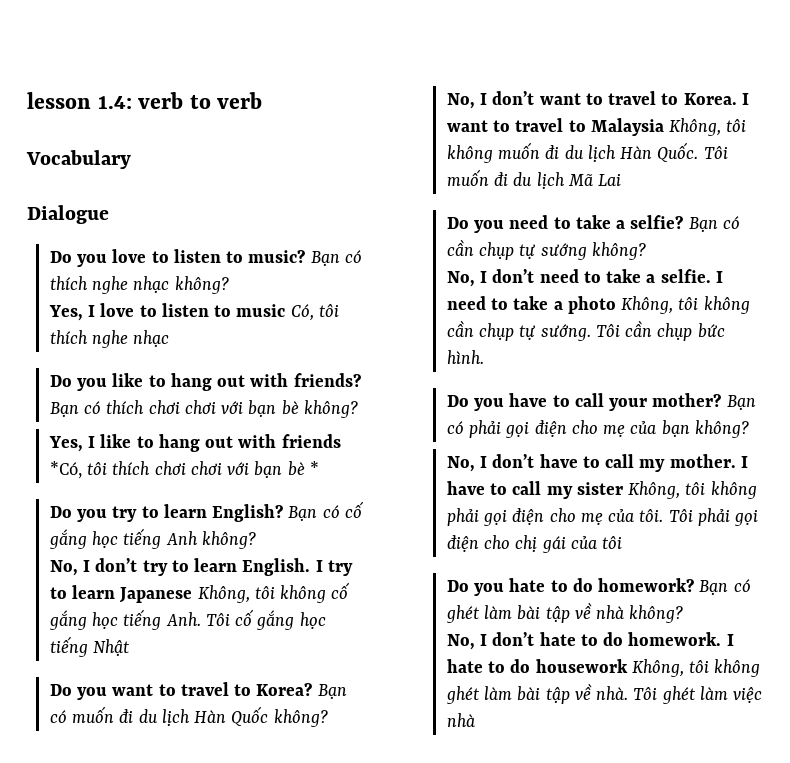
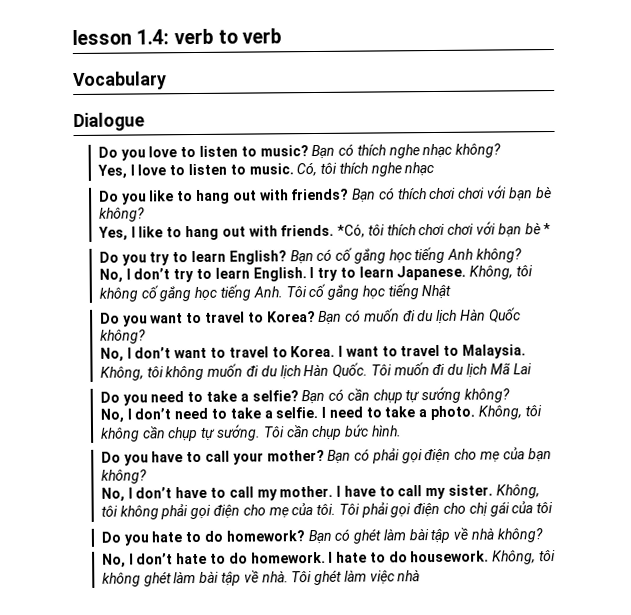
[236,304,286,317] music -> [248,163,294,175] music.
[281,434,341,448] friends -> [280,224,335,237] friends.
[119,587,193,603] Japanese -> [396,265,467,281] Japanese.
[590,118,664,136] Malaysia -> [461,344,526,359] Malaysia.
[567,296,616,314] photo -> [429,405,475,421] photo.
[576,482,623,495] sister -> [447,484,493,496] sister.
[535,659,628,673] housework -> [410,550,490,563] housework.

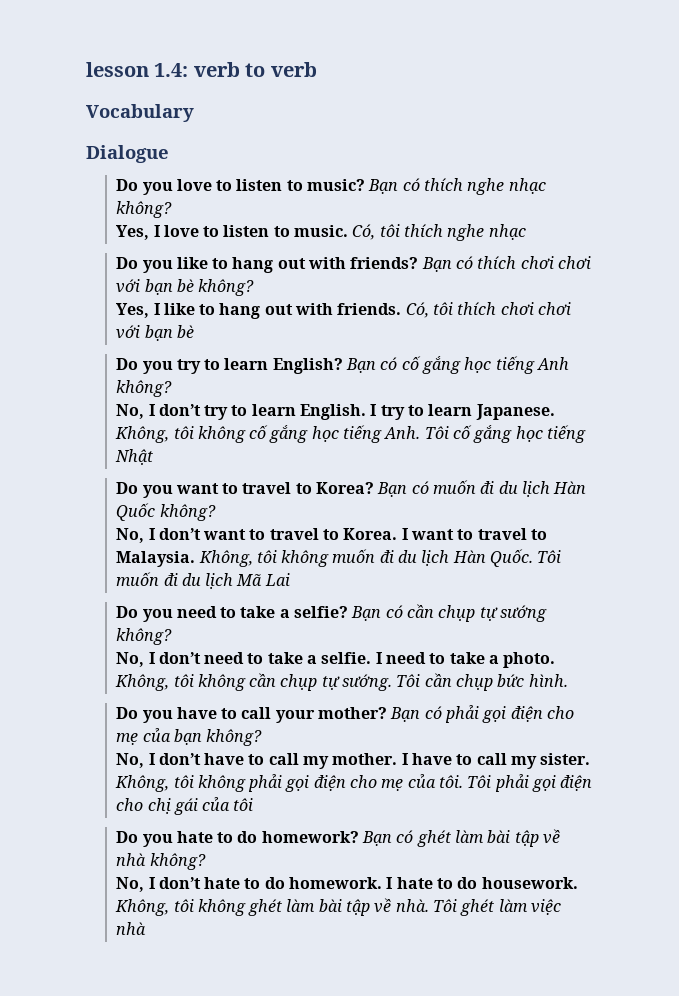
[337,223,366,238] *Có, -> [405,302,429,318] Có,
[543,223,552,235] * -> (194, 331) none

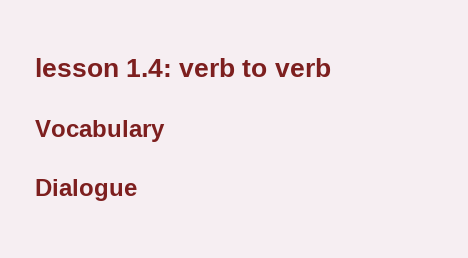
[116,178,546,195] [116,201,173,218] [116,224,526,241] [116,256,592,273] [116,279,255,296] [116,302,572,319] [116,325,194,341] [116,356,570,374] [116,380,173,397] [116,404,555,420] [115,425,587,443] [115,449,154,465] [116,480,587,498] [116,503,216,521] [116,528,548,543] [116,549,562,567] [116,572,290,589] [116,604,548,622] [116,628,173,645] [116,652,556,668] [115,673,568,691] [116,705,575,723] [116,728,263,746] [116,753,591,769] [115,774,593,792] [116,797,254,815] [116,829,561,847] [116,853,206,870] [116,877,578,892] [115,898,562,916] [116,922,147,935] // Do you love to listen to music? Bạn có thích nghe nhạc không? // Yes, I love to listen to music. Có, tôi thích nghe nhạc // Do you like to hang out with friends? Bạn có thích chơi chơi với bạn bè không? // Yes, I like to hang out with friends. Có, tôi thích chơi chơi với bạn bè // Do you try to learn English? Bạn có cố gắng học tiếng Anh không? // No, I don’t try to learn English. I try to learn Japanese. Không, tôi không cố gắng học tiếng Anh. Tôi cố gắng học tiếng Nhật // Do you want to travel to Korea? Bạn có muốn đi du lịch Hàn Quốc không? // No, I don’t want to travel to Korea. I want to travel to Malaysia. Không, tôi không muốn đi du lịch Hàn Quốc. Tôi muốn đi du lịch Mã Lai // Do you need to take a selfie? Bạn có cần chụp tự sướng không? // No, I don’t need to take a selfie. I need to take a photo. Không, tôi không cần chụp tự sướng. Tôi cần chụp bức hình. // Do you have to call your mother? Bạn có phải gọi điện cho mẹ của bạn không? // No, I don’t have to call my mother. I have to call my sister. Không, tôi không phải gọi điện cho mẹ của tôi. Tôi phải gọi điện cho chị gái của tôi // Do you hate to do homework? Bạn có ghét làm bài tập về nhà không? // No, I don’t hate to do homework. I hate to do housework. Không, tôi không ghét làm bài tập về nhà. Tôi ghét làm việc nhà -> (137, 190) none

